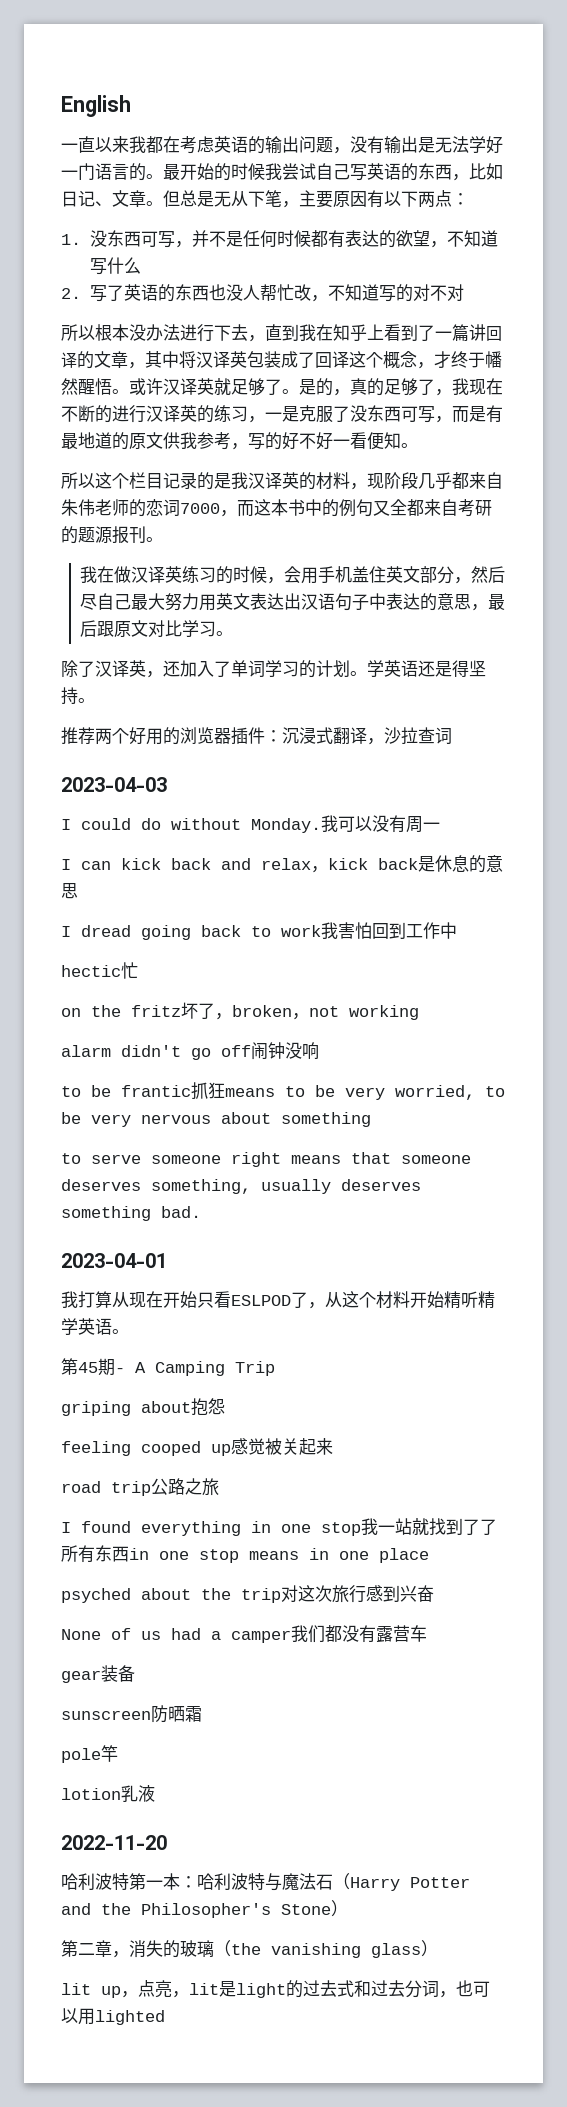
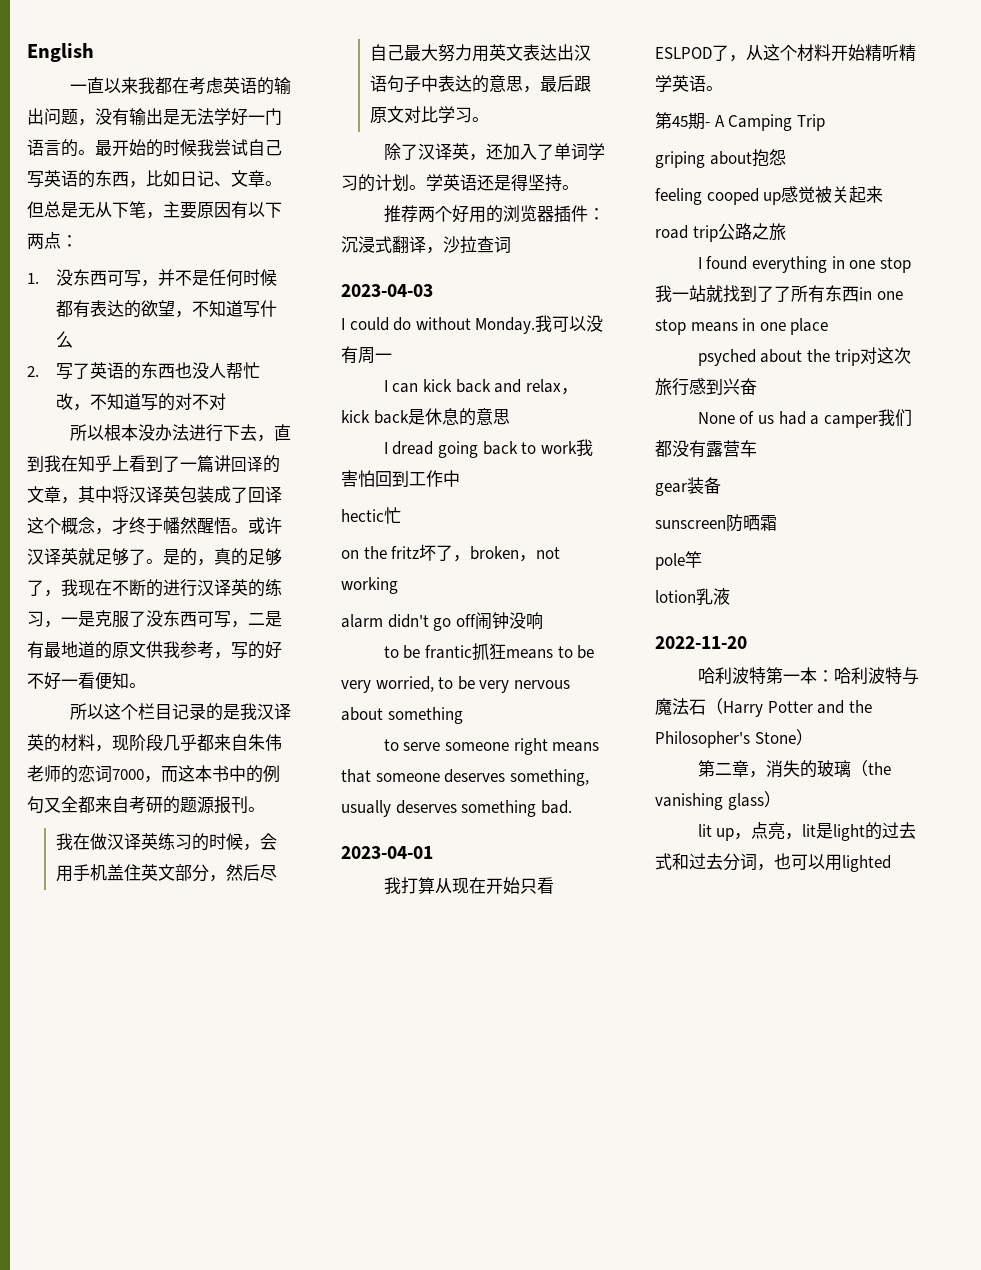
[452,406,469,423] 而 -> [248,613,265,625] 二

